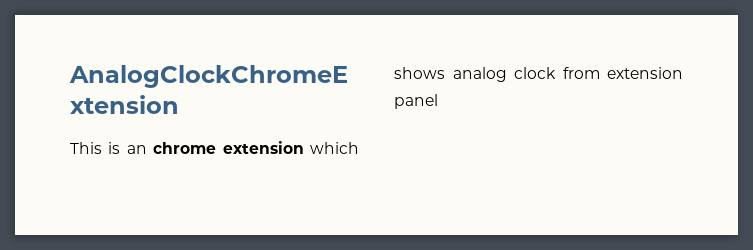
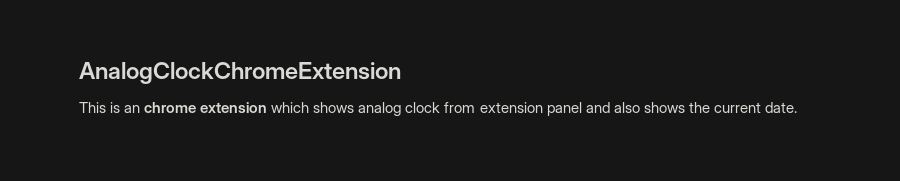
(438, 101) none -> [585,102,797,113] and also shows the current date.

